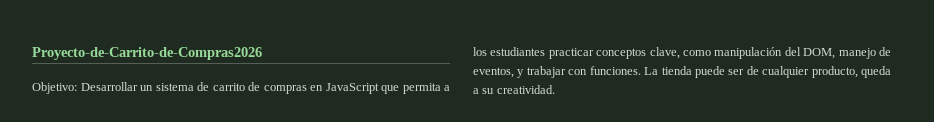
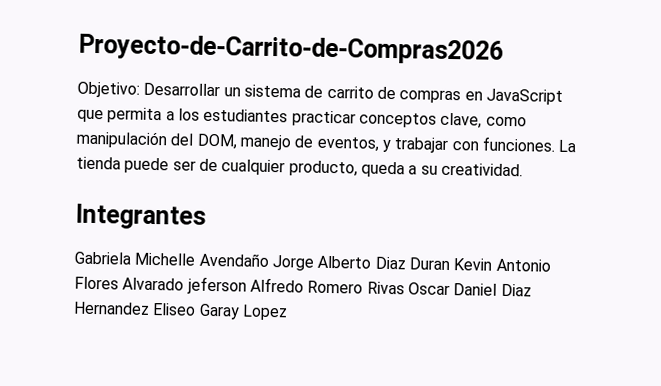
(555, 89) none -> [75,203,206,230] [74,251,551,272] [74,276,532,297] [73,301,288,321] // Integrantes // Gabriela Michelle Avendaño Jorge Alberto Diaz Duran Kevin Antonio Flores Alvarado jeferson Alfredo Romero Rivas Oscar Daniel Diaz Hernandez Eliseo Garay Lopez

